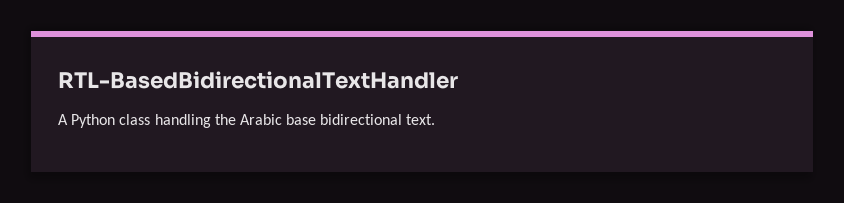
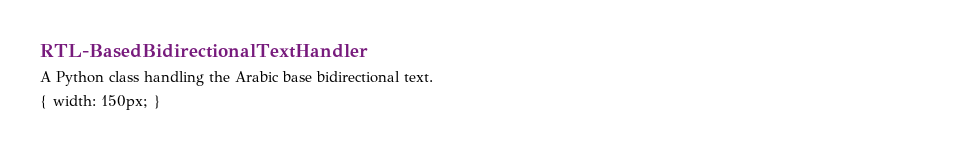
(436, 119) none -> [40,95,161,110] // { width: 150px; }

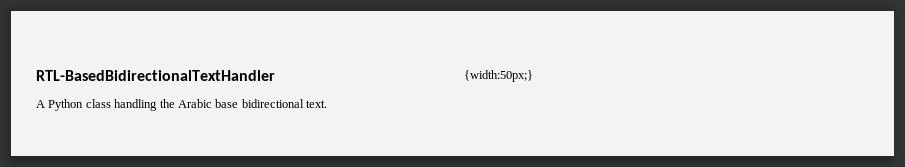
[40,95,161,110] { width: 150px; } -> [464,70,533,82] {width:50px;}

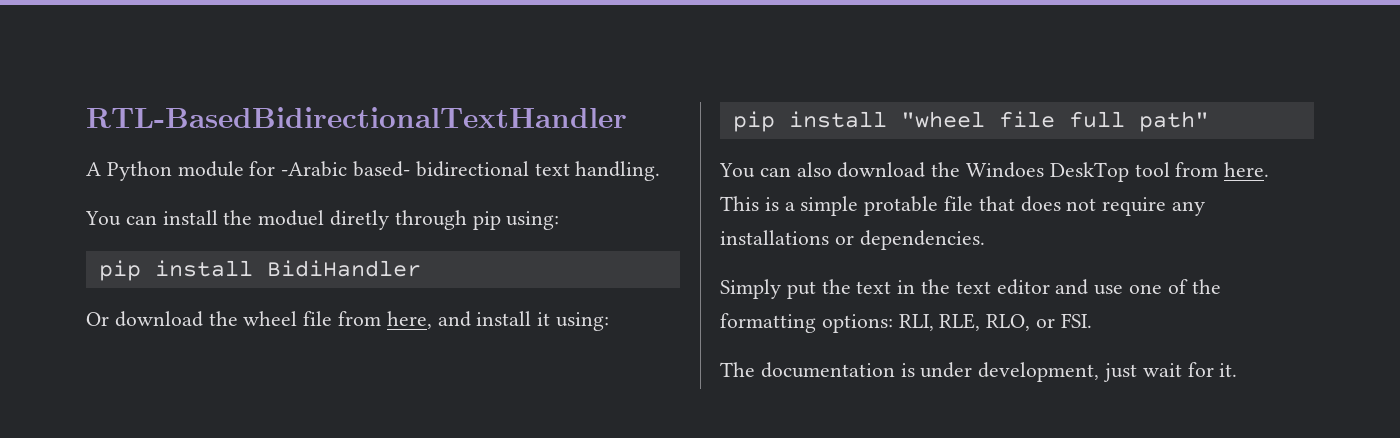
[85,99,327,111] [464,70,533,82] class handling the Arabic base bidirectional text. // {width:50px;} -> [177,161,661,181] [85,210,560,230] [98,260,421,281] [86,311,610,331] [732,111,1209,132] [719,162,1270,182] [720,196,1206,216] [720,230,985,250] [720,279,1221,299] [720,313,1092,333] [720,362,1238,382] module for -Arabic based- bidirectional text handling. // You can install the moduel diretly through pip using: // pip install BidiHandler // Or download the wheel file from here, and install it using: // pip install "wheel file full path" // You can also download the Windoes DeskTop tool from here. This is a simple protable file that does not require any installations or dependencies. // Simply put the text in the text editor and use one of the formatting options: RLI, RLE, RLO, or FSI. // The documentation is under development, just wait for it.

